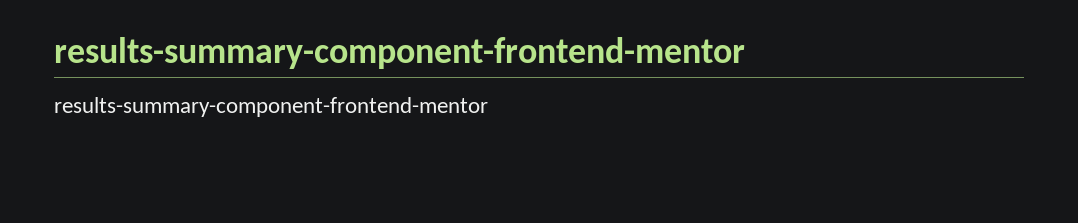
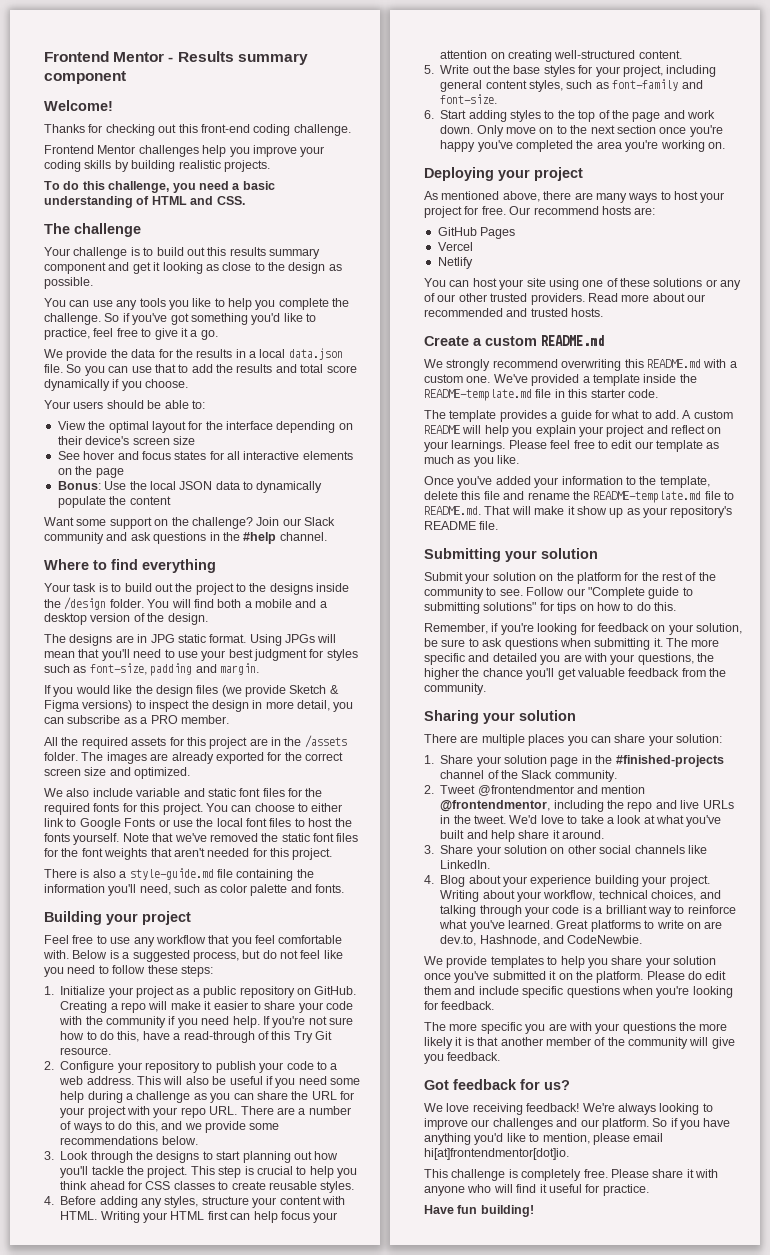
[54,37,745,69] [54,97,488,117] results-summary-component-frontend-mentor // results-summary-component-frontend-mentor -> [44,51,308,65] [44,71,126,84] [44,100,113,111] [44,124,351,136] [44,145,325,157] [44,160,270,172] [44,181,275,193] [44,196,245,208] [44,223,141,237] [44,247,320,259] [44,262,342,274] [44,277,93,289] [44,298,350,310] [44,313,316,325] [44,328,218,340] [44,348,343,361] [44,364,357,376] [44,379,189,391] [44,400,205,409] [57,421,353,433] [57,436,195,445] [57,451,353,460] [57,466,124,478] [57,481,323,493] [57,496,171,508] [44,517,335,529] [44,532,327,544] [44,559,216,573] [44,583,350,595] [44,597,327,610] [44,613,208,625] [44,634,337,646] [44,649,358,661] [44,663,259,676] [44,685,339,697] [44,700,354,712] [44,715,229,724] [44,735,347,749] [44,752,343,764] [44,767,191,779] [44,788,323,797] [44,803,343,815] [44,818,352,830] [44,833,359,845] [44,848,333,860] [44,868,314,881] [44,884,344,896] [44,911,191,925] [44,935,343,947] [43,950,343,962] [44,965,213,977] [44,986,357,998] [60,1001,353,1013] [59,1016,353,1028] [60,1031,332,1043] [60,1047,112,1055] [44,1061,338,1073] [59,1076,360,1088] [60,1091,354,1103] [60,1106,351,1118] [60,1121,280,1133] [60,1136,198,1145] [44,1151,339,1163] [60,1166,357,1178] [60,1181,355,1193] [44,1196,345,1208] [60,1211,338,1223] [440,50,682,62] [424,65,717,77] [440,79,703,92] [440,94,498,104] [424,110,715,122] [440,125,723,137] [440,140,725,152] [424,167,583,181] [424,191,725,203] [424,206,656,218] [437,227,516,239] [437,242,473,251] [437,257,473,269] [424,278,742,290] [424,293,705,305] [424,308,604,317] [424,335,604,346] [424,359,737,371] [424,374,697,386] [424,389,658,401] [424,410,733,422] [424,425,722,437] [424,440,720,452] [424,455,520,467] [424,476,710,488] [424,491,734,503] [424,506,733,518] [424,521,499,530] [424,548,598,562] [424,572,716,584] [424,587,693,599] [424,602,676,614] [424,623,742,635] [424,638,720,650] [424,653,714,665] [424,668,726,680] [424,683,486,695] [424,710,576,724] [424,734,722,746] [424,755,724,767] [440,770,617,782] [424,785,646,796] [440,800,734,812] [440,815,722,827] [440,830,605,842] [424,845,707,857] [440,860,491,869] [424,875,710,887] [440,890,721,902] [440,905,736,917] [439,920,723,932] [440,935,643,946] [424,956,716,968] [424,971,727,983] [424,986,733,998] [424,1001,495,1010] [424,1022,728,1034] [424,1037,735,1049] [424,1052,501,1064] [424,1079,570,1090] [424,1103,713,1115] [424,1118,731,1130] [424,1133,664,1145] [424,1148,569,1160] [424,1169,718,1181] [424,1184,649,1196] [424,1205,534,1217] Frontend Mentor - Results summary component // Welcome! // Thanks for checking out this front-end coding challenge. // Frontend Mentor challenges help you improve your coding skills by building realistic projects. // To do this challenge, you need a basic understanding of HTML and CSS. // The challenge // Your challenge is to build out this results summary component and get it looking as close to the design as possible. // You can use any tools you like to help you complete the challenge. So if you've got something you'd like to practice, feel free to give it a go. // We provide the data for the results in a local data.json file. So you can use that to add the results and total score dynamically if you choose. // Your users should be able to: // View the optimal layout for the interface depending on their device's screen size // See hover and focus states for all interactive elements on the page // Bonus: Use the local JSON data to dynamically populate the content // Want some support on the challenge? Join our Slack community and ask questions in the #help channel. // Where to find everything // Your task is to build out the project to the designs inside the /design folder. You will find both a mobile and a desktop version of the design. // The designs are in JPG static format. Using JPGs will mean that you'll need to use your best judgment for styles such as font-size, padding and margin. // If you would like the design files (we provide Sketch & Figma versions) to inspect the design in more detail, you can subscribe as a PRO member. // All the required assets for this project are in the /assets folder. The images are already exported for the correct screen size and optimized. // We also include variable and static font files for the required fonts for this project. You can choose to either link to Google Fonts or use the local font files to host the fonts yourself. Note that we've removed the static font files for the font weights that aren't needed for this project. // There is also a style-guide.md file containing the information you'll need, such as color palette and fonts. // Building your project // Feel free to use any workflow that you feel comfortable with. Below is a suggested process, but do not feel like you need to follow these steps: // 1. Initialize your project as a public repository on GitHub. Creating a repo will make it easier to share your code with the community if you need help. If you're not sure how to do this, have a read-through of this Try Git resource. // 2. Configure your repository to publish your code to a web address. This will also be useful if you need some help during a challenge as you can share the URL for your project with your repo URL. There are a number of ways to do this, and we provide some recommendations below. // 3. Look through the designs to start planning out how you'll tackle the project. This step is crucial to help you think ahead for CSS classes to create reusable styles. // 4. Before adding any styles, structure your content with HTML. Writing your HTML first can help focus your attention on creating well-structured content. // 5. Write out the base styles for your project, including general content styles, such as font-family and font-size. // 6. Start adding styles to the top of the page and work down. Only move on to the next section once you're happy you've completed the area you're working on. // Deploying your project // As mentioned above, there are many ways to host your project for free. Our recommend hosts are: // GitHub Pages // Vercel // Netlify // You can host your site using one of these solutions or any of our other trusted providers. Read more about our recommended and trusted hosts. // Create a custom README.md // We strongly recommend overwriting this README.md with a custom one. We've provided a template inside the README-template.md file in this starter code. // The template provides a guide for what to add. A custom README will help you explain your project and reflect on your learnings. Please feel free to edit our template as much as you like. // Once you've added your information to the template, delete this file and rename the README-template.md file to README.md. That will make it show up as your repository's README file. // Submitting your solution // Submit your solution on the platform for the rest of the community to see. Follow our "Complete guide to submitting solutions" for tips on how to do this. // Remember, if you're looking for feedback on your solution, be sure to ask questions when submitting it. The more specific and detailed you are with your questions, the higher the chance you'll get valuable feedback from the community. // Sharing your solution // There are multiple places you can share your solution: // 1. Share your solution page in the #finished-projects channel of the Slack community. // 2. Tweet @frontendmentor and mention @frontendmentor, including the repo and live URLs in the tweet. We'd love to take a look at what you've built and help share it around. // 3. Share your solution on other social channels like LinkedIn. // 4. Blog about your experience building your project. Writing about your workflow, technical choices, and talking through your code is a brilliant way to reinforce what you've learned. Great platforms to write on are dev.to, Hashnode, and CodeNewbie. // We provide templates to help you share your solution once you've submitted it on the platform. Please do edit them and include specific questions when you're looking for feedback. // The more specific you are with your questions the more likely it is that another member of the community will give you feedback. // Got feedback for us? // We love receiving feedback! We're always looking to improve our challenges and our platform. So if you have anything you'd like to mention, please email hi[at]frontendmentor[dot]io. // This challenge is completely free. Please share it with anyone who will find it useful for practice. // Have fun building!

